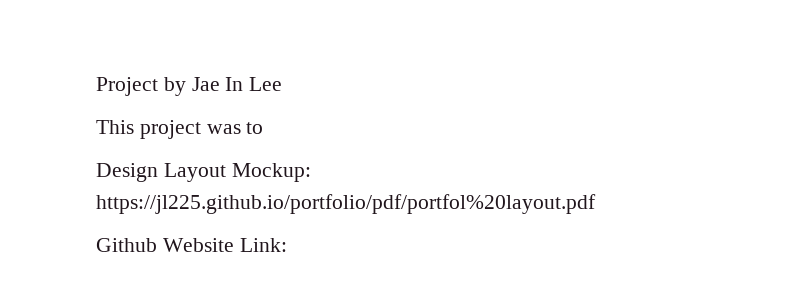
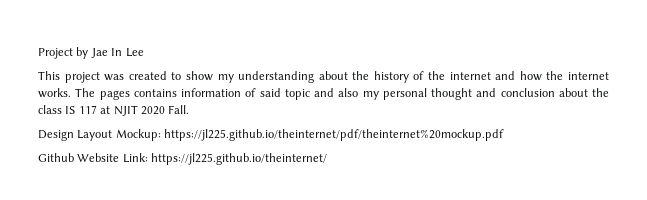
(241, 129) none -> [128,71,167,80] created
(264, 128) none -> [185,71,609,83] [38,88,609,100] [38,105,190,116] show my understanding about the history of the internet and how the internet works. The pages contains information of said topic and also my personal thought and conclusion about the class IS 117 at NJIT 2020 Fall.
[96,194,596,214] https://jl225.github.io/portfolio/pdf/portfol%20layout.pdf -> [164,129,505,141] https://jl225.github.io/theinternet/pdf/theinternet%20mockup.pdf
(287, 245) none -> [151,153,328,165] https://jl225.github.io/theinternet/

